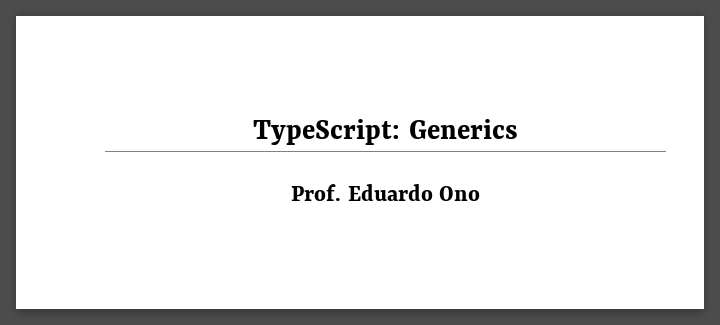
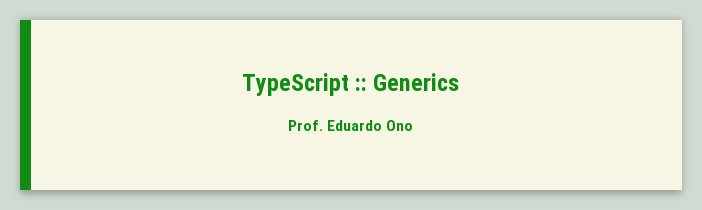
[253,119,401,145] TypeScript: -> [241,73,367,96] TypeScript ::

